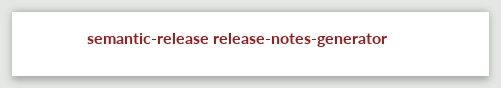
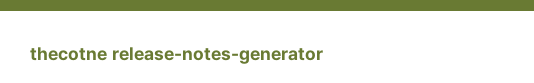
[87,33,209,44] semantic-release -> [30,47,107,61] thecotne

